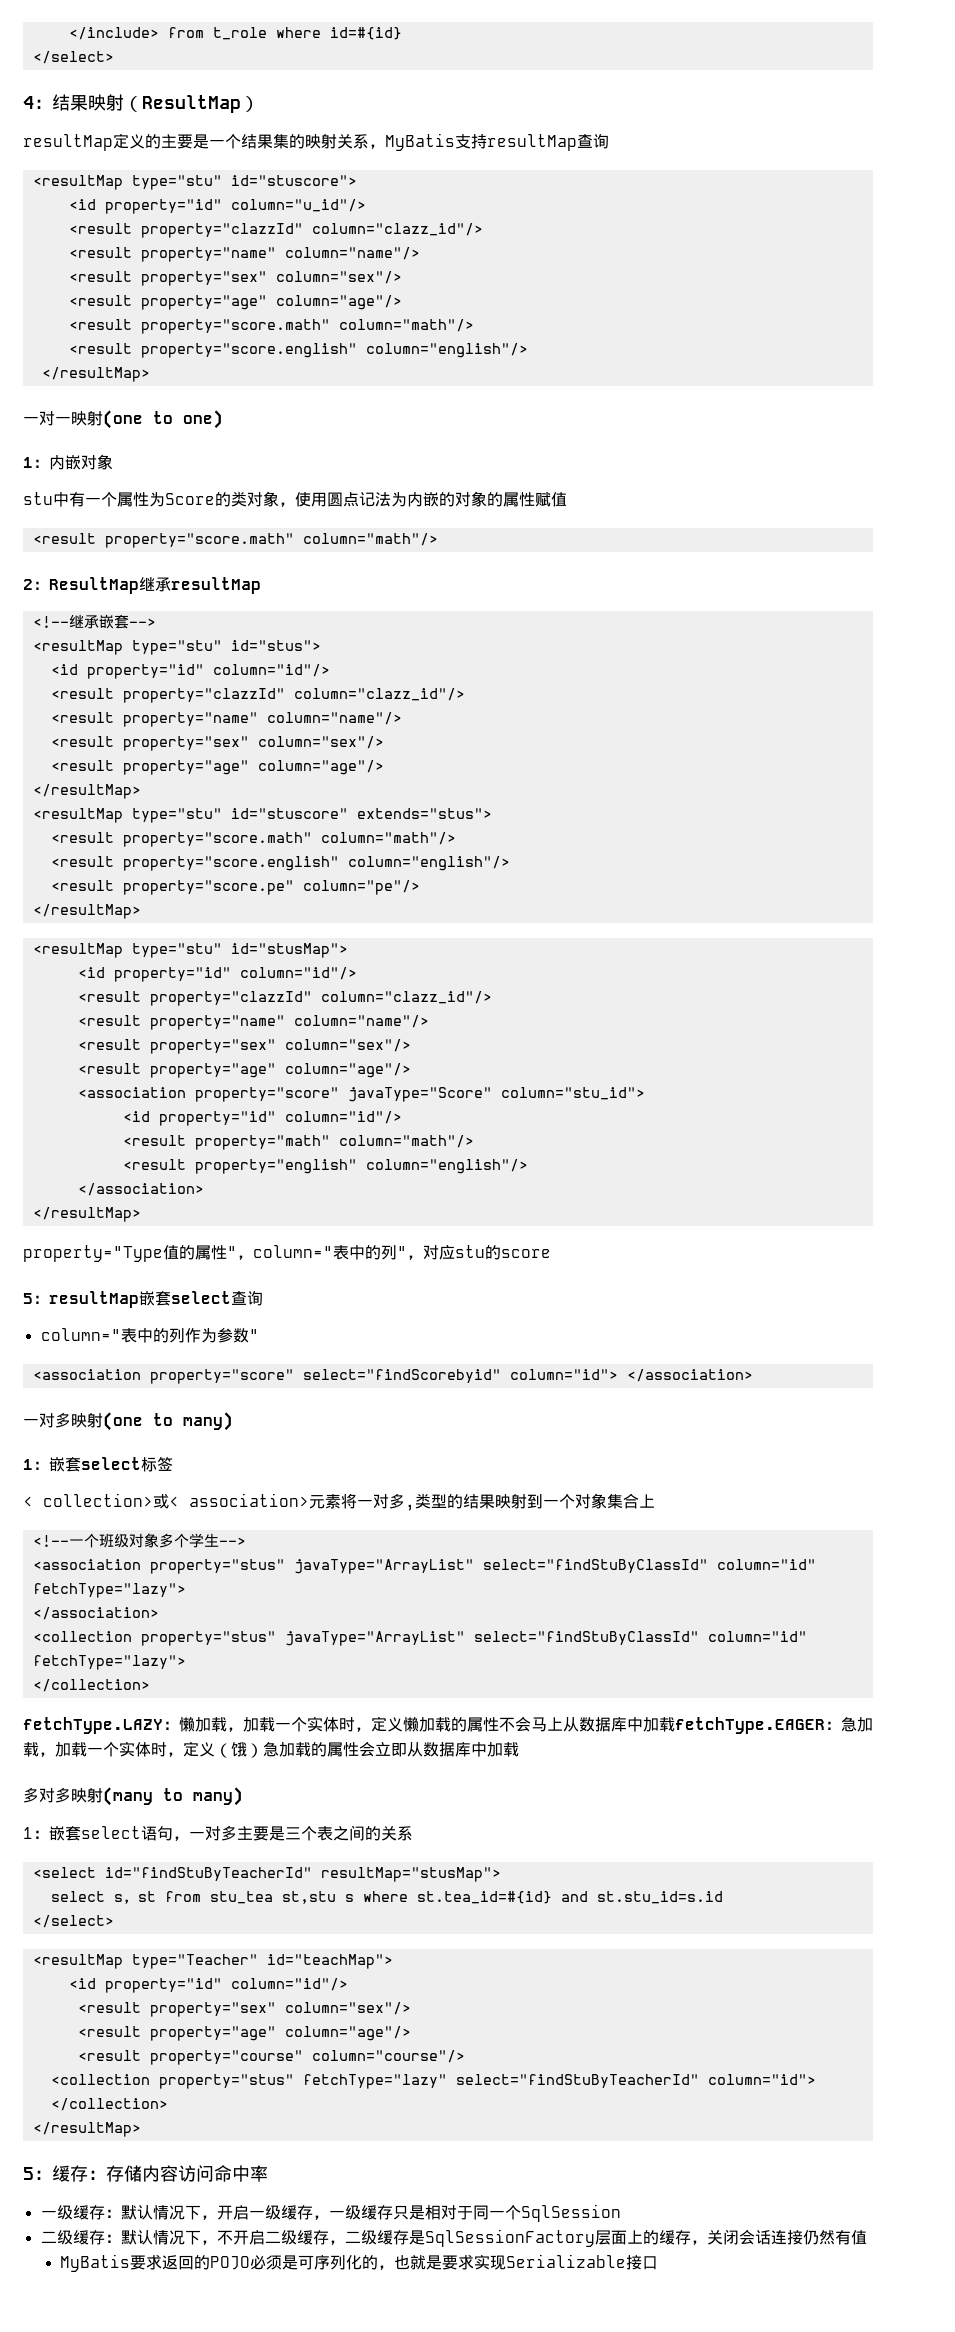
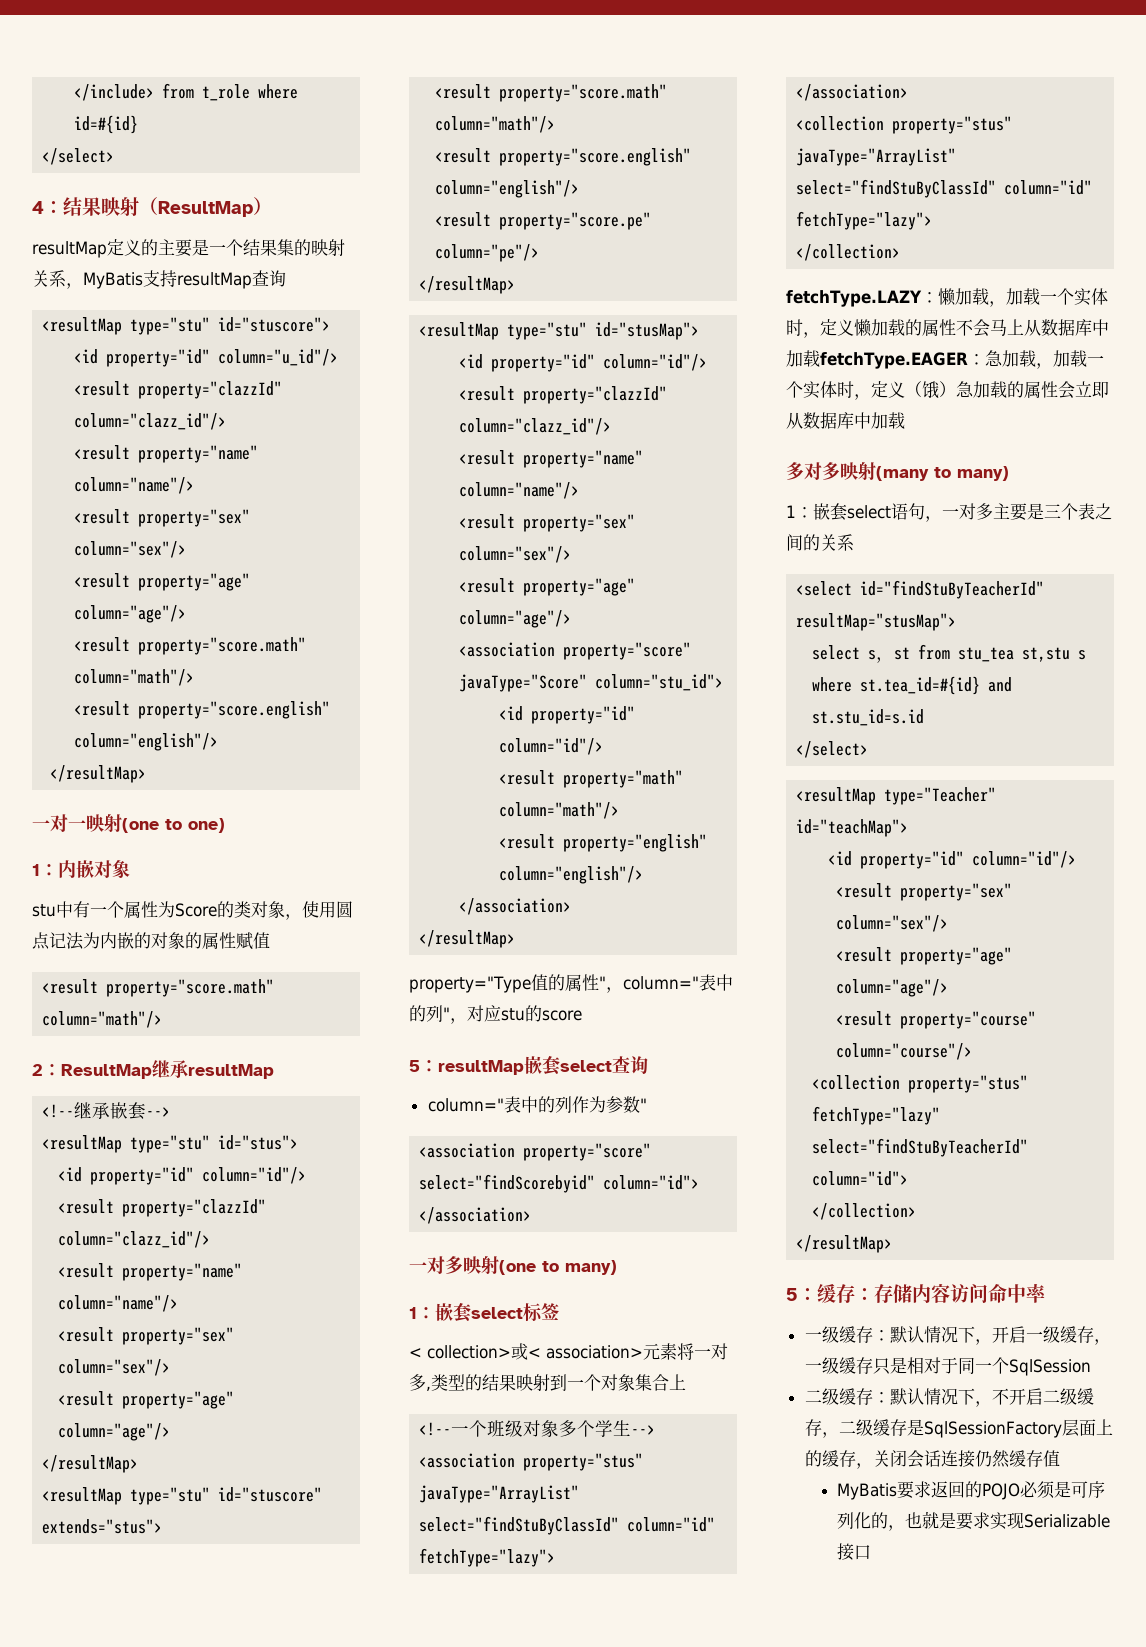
[834,2230,851,2245] 有 -> [1008,1450,1043,1467] 缓存

